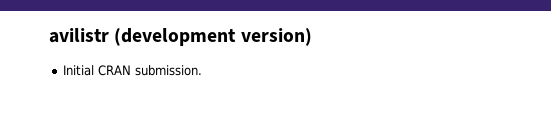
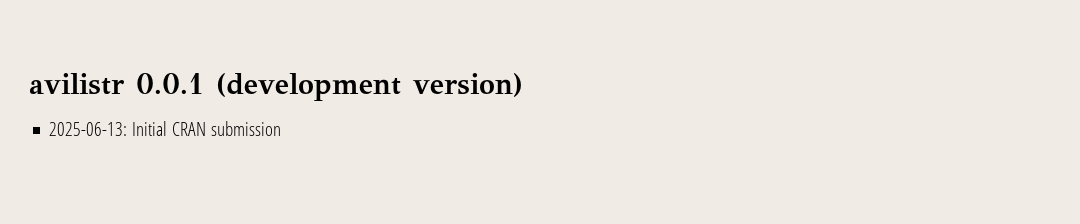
(109, 35) none -> [136,73,204,94] 0.0.1
(312, 37) none -> [49,122,128,136] 2025-06-13:
[134,65,202,76] submission. -> [211,121,282,136] submission

